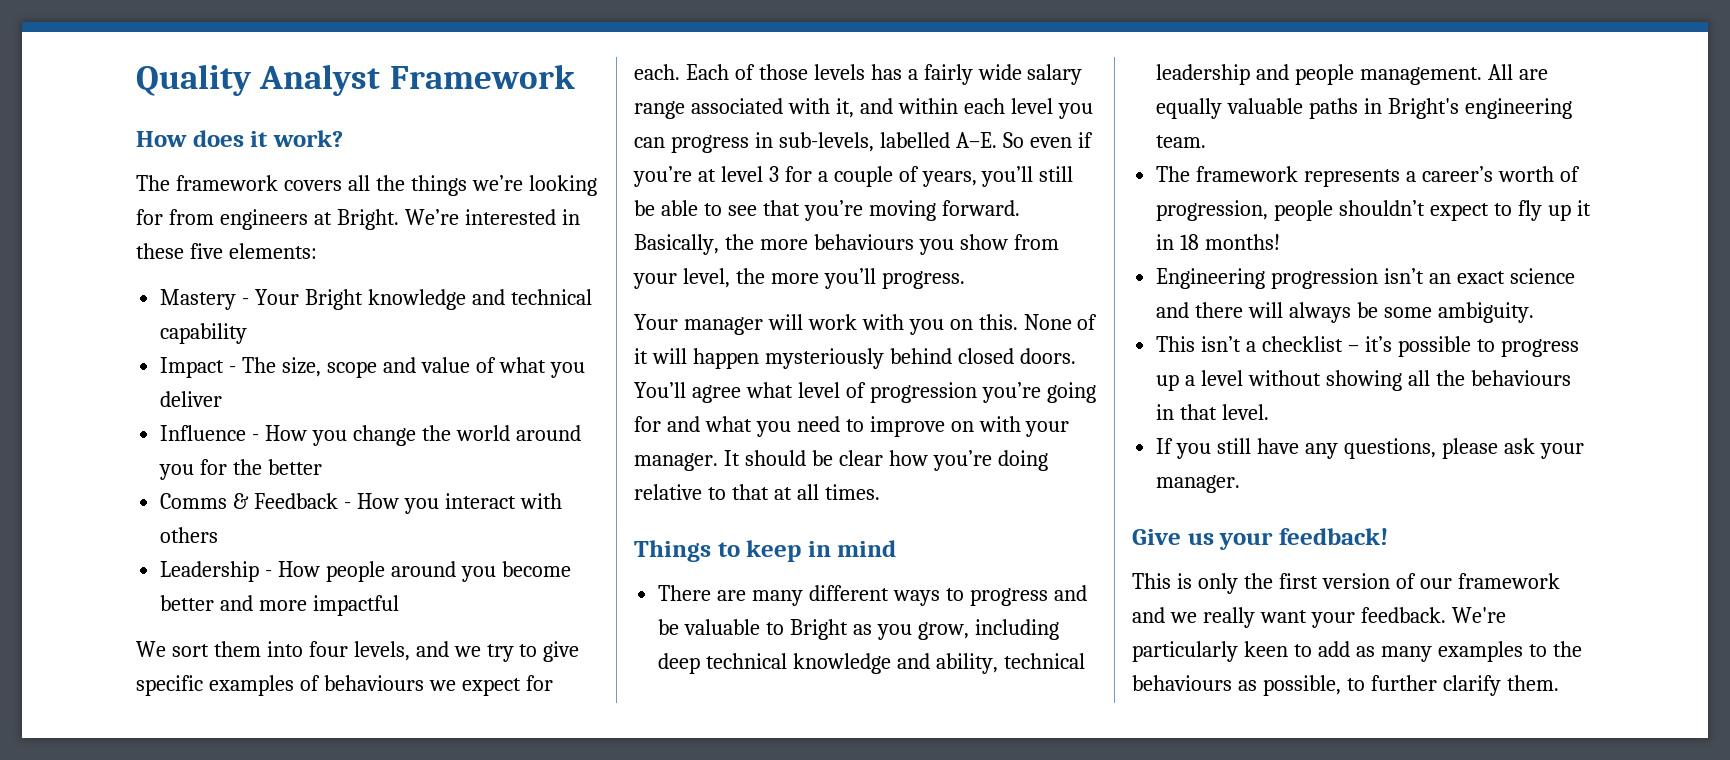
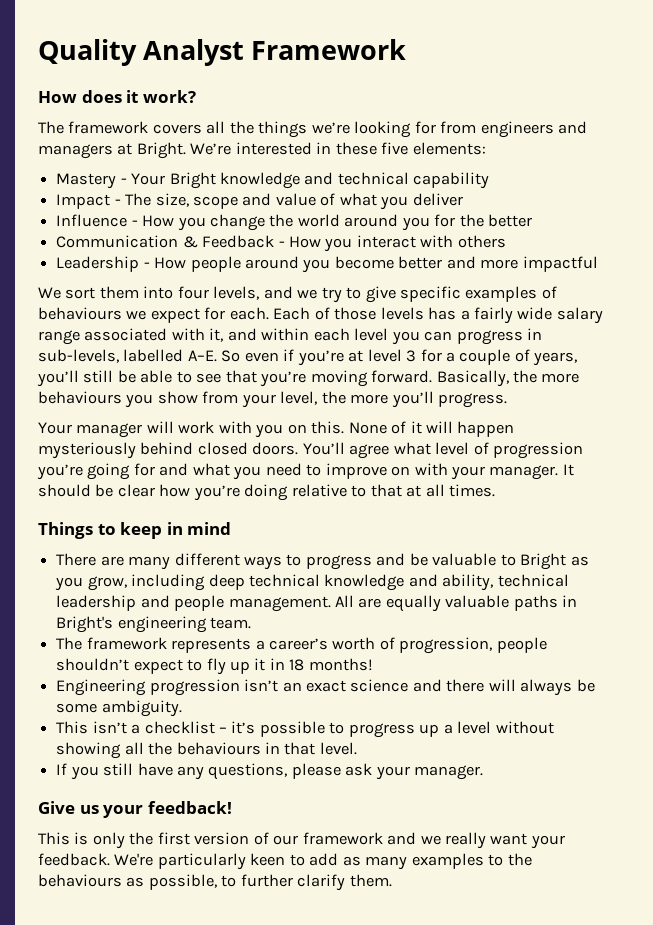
(308, 219) none -> [558,121,588,134] [38,144,113,159] and managers
[160,493,228,509] Comms -> [56,235,179,248] Communication

